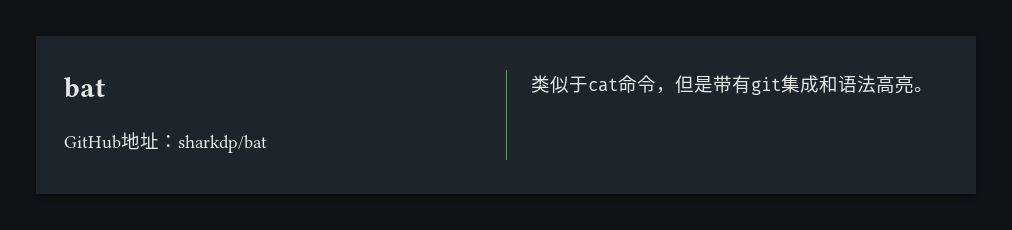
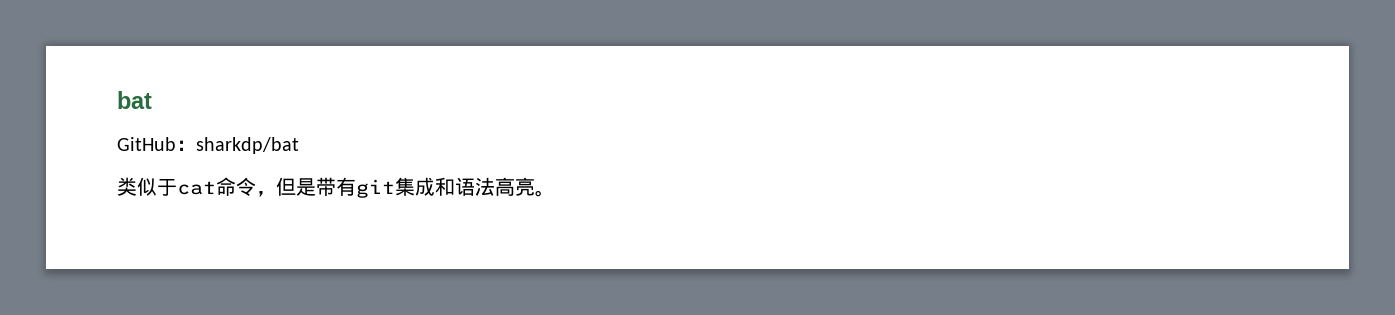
[121,132,159,150] 地址 -> (176, 144) none

